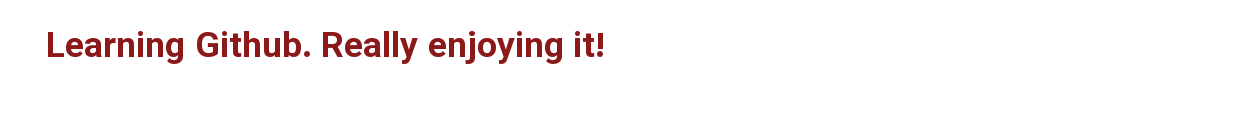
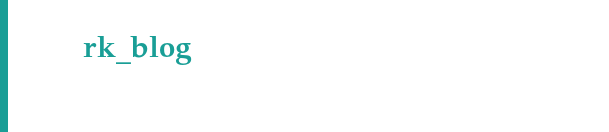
[46,31,606,64] Learning Github. Really enjoying it! -> [83,36,192,65] rk_blog

